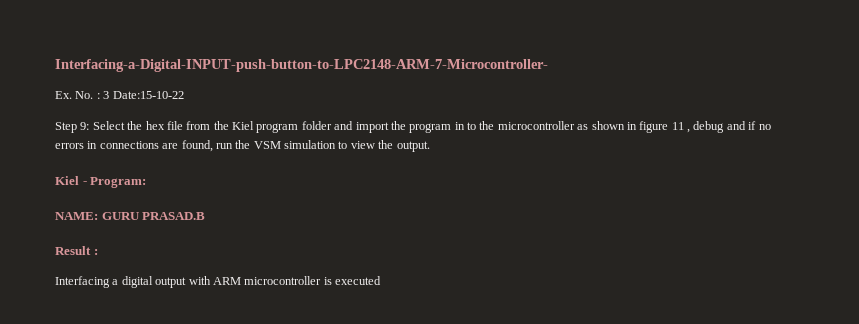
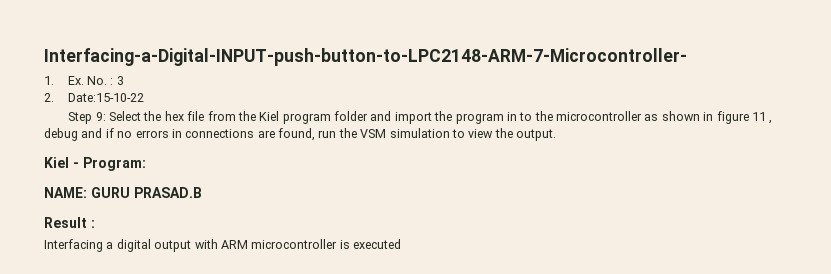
(548, 65) none -> [44,76,54,85] 1.
(110, 95) none -> [44,93,54,102] // 2.

